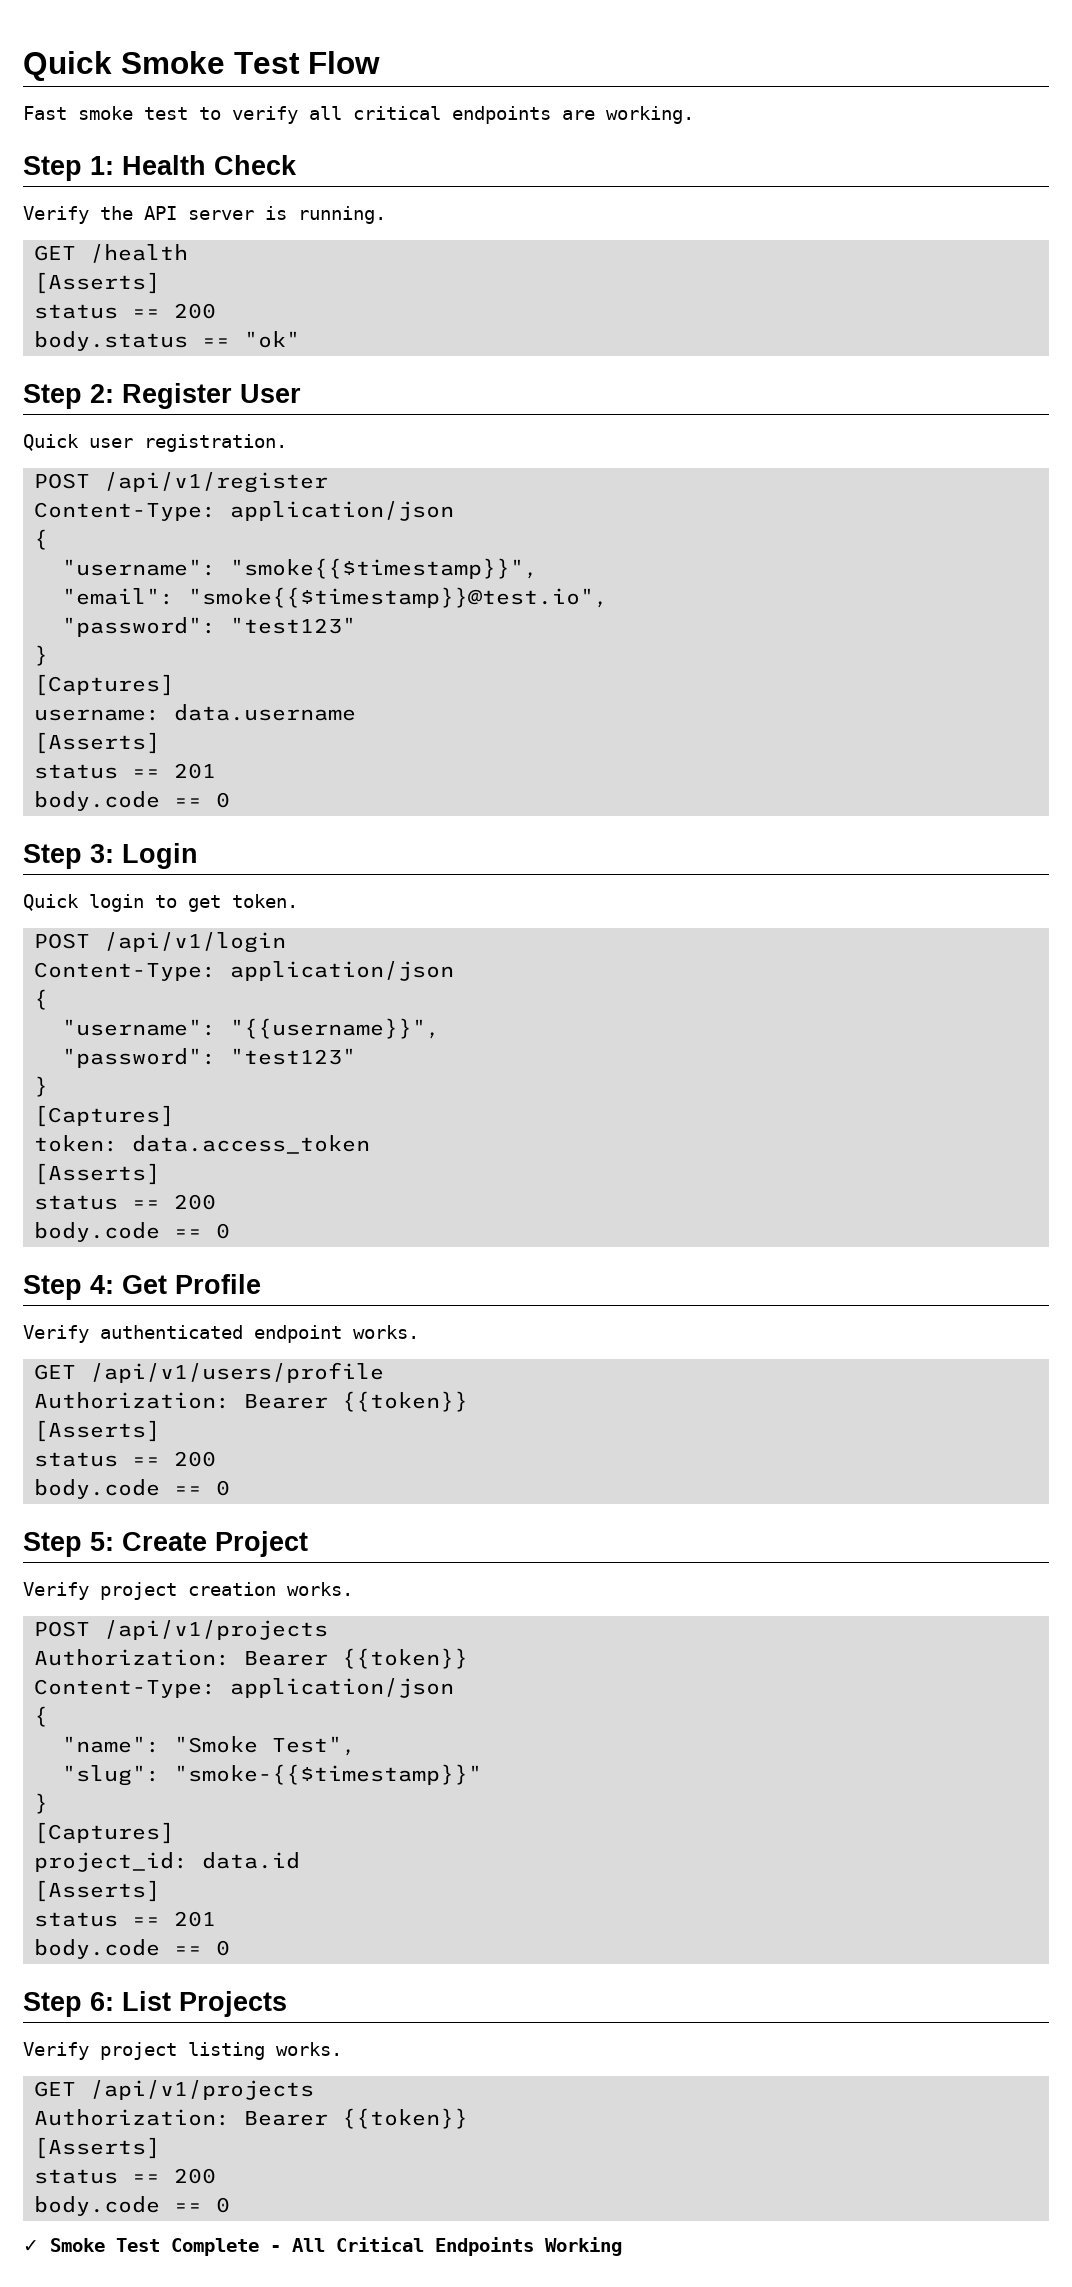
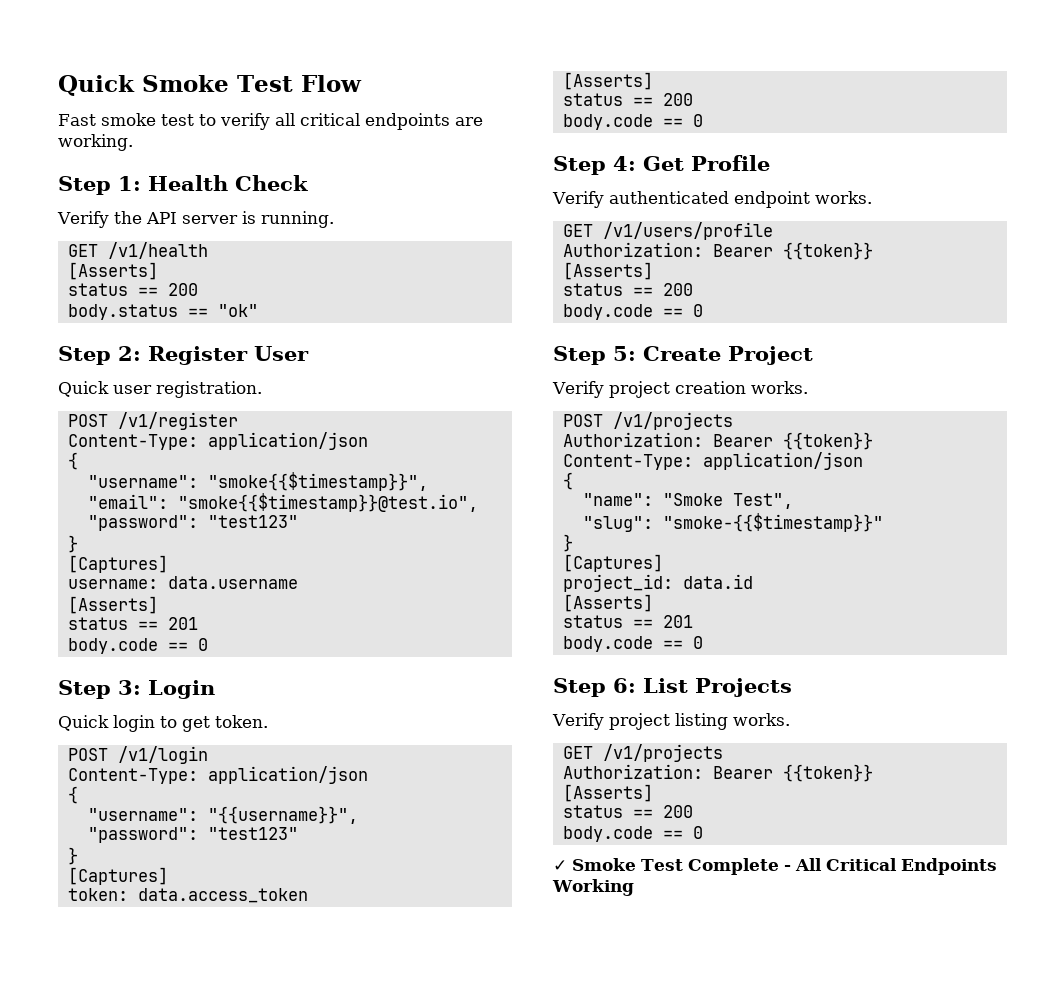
[90,244,189,263] /health -> [107,242,208,259] /v1/health
[104,472,329,493] /api/v1/register -> [117,412,238,430] /v1/register
[104,932,287,953] /api/v1/login -> [117,746,208,764] /v1/login
[90,1362,385,1383] /api/v1/users/profile -> [602,222,773,240] /v1/users/profile
[104,1620,329,1640] /api/v1/projects -> [612,412,733,430] /v1/projects
[90,2080,315,2100] /api/v1/projects -> [602,744,723,762] /v1/projects

